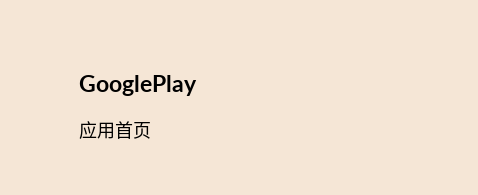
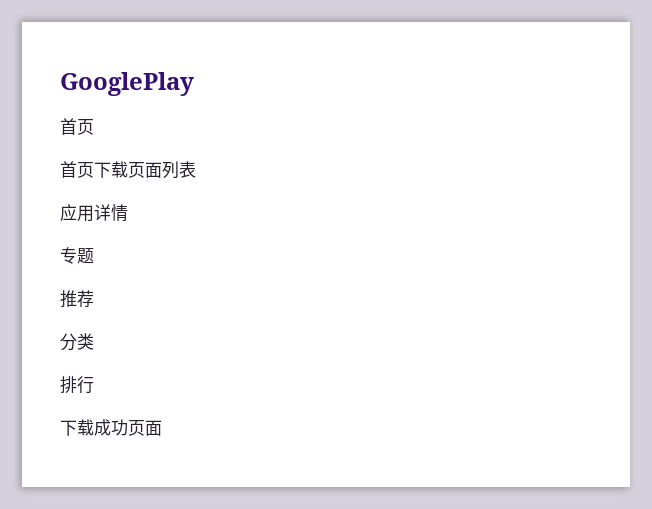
[79,121,151,139] 应用首页 -> [60,118,94,135] [60,161,196,179] [60,204,128,222] [60,247,94,264] [60,290,94,308] [60,333,94,351] [60,376,94,394] [60,419,162,436] 首页 // 首页下载页面列表 // 应用详情 // 专题 // 推荐 // 分类 // 排行 // 下载成功页面

